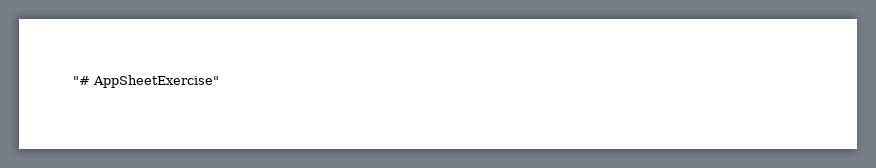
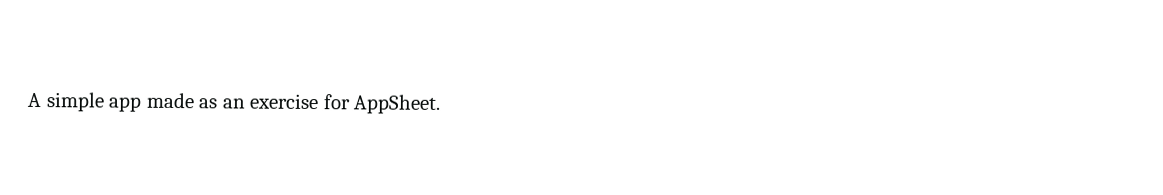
[73,75,219,88] "# AppSheetExercise" -> [27,92,442,114] A simple app made as an exercise for AppSheet.

